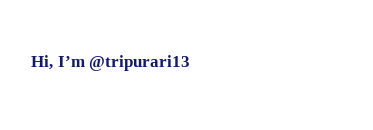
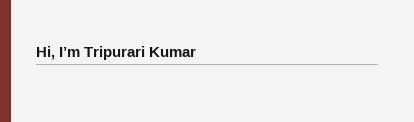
[89,55,191,71] @tripurari13 -> [84,46,197,60] Tripurari Kumar

